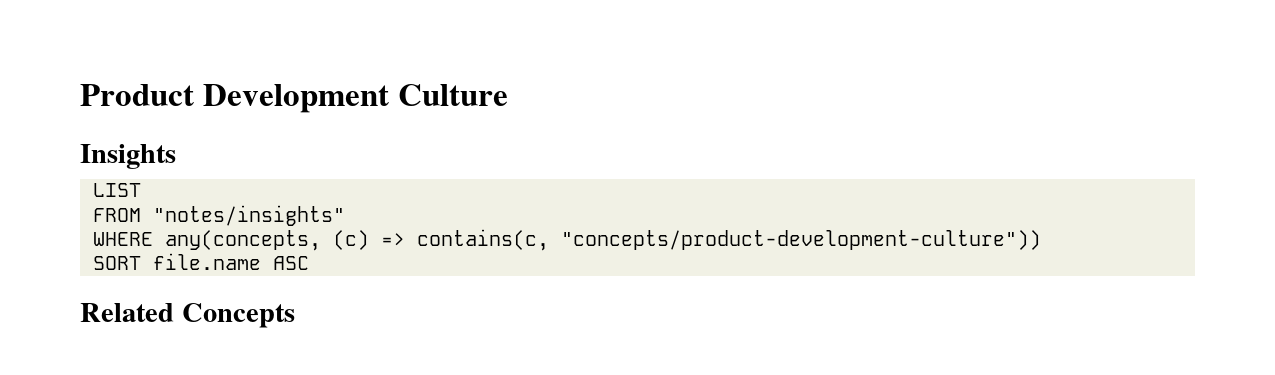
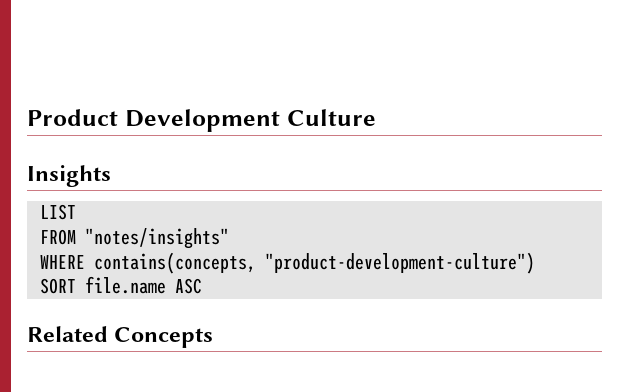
[164,229,1041,251] any(concepts, (c) => contains(c, "concepts/product-development-culture")) -> [93,252,535,274] contains(concepts, "product-development-culture")

